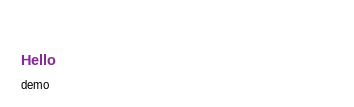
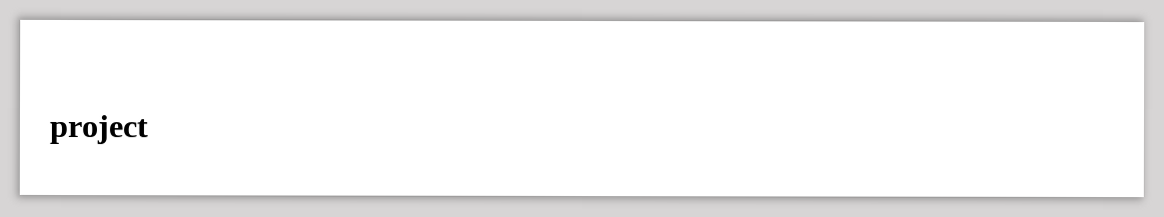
[21,54,56,65] [21,80,49,89] Hello // demo -> [49,114,148,145] project

